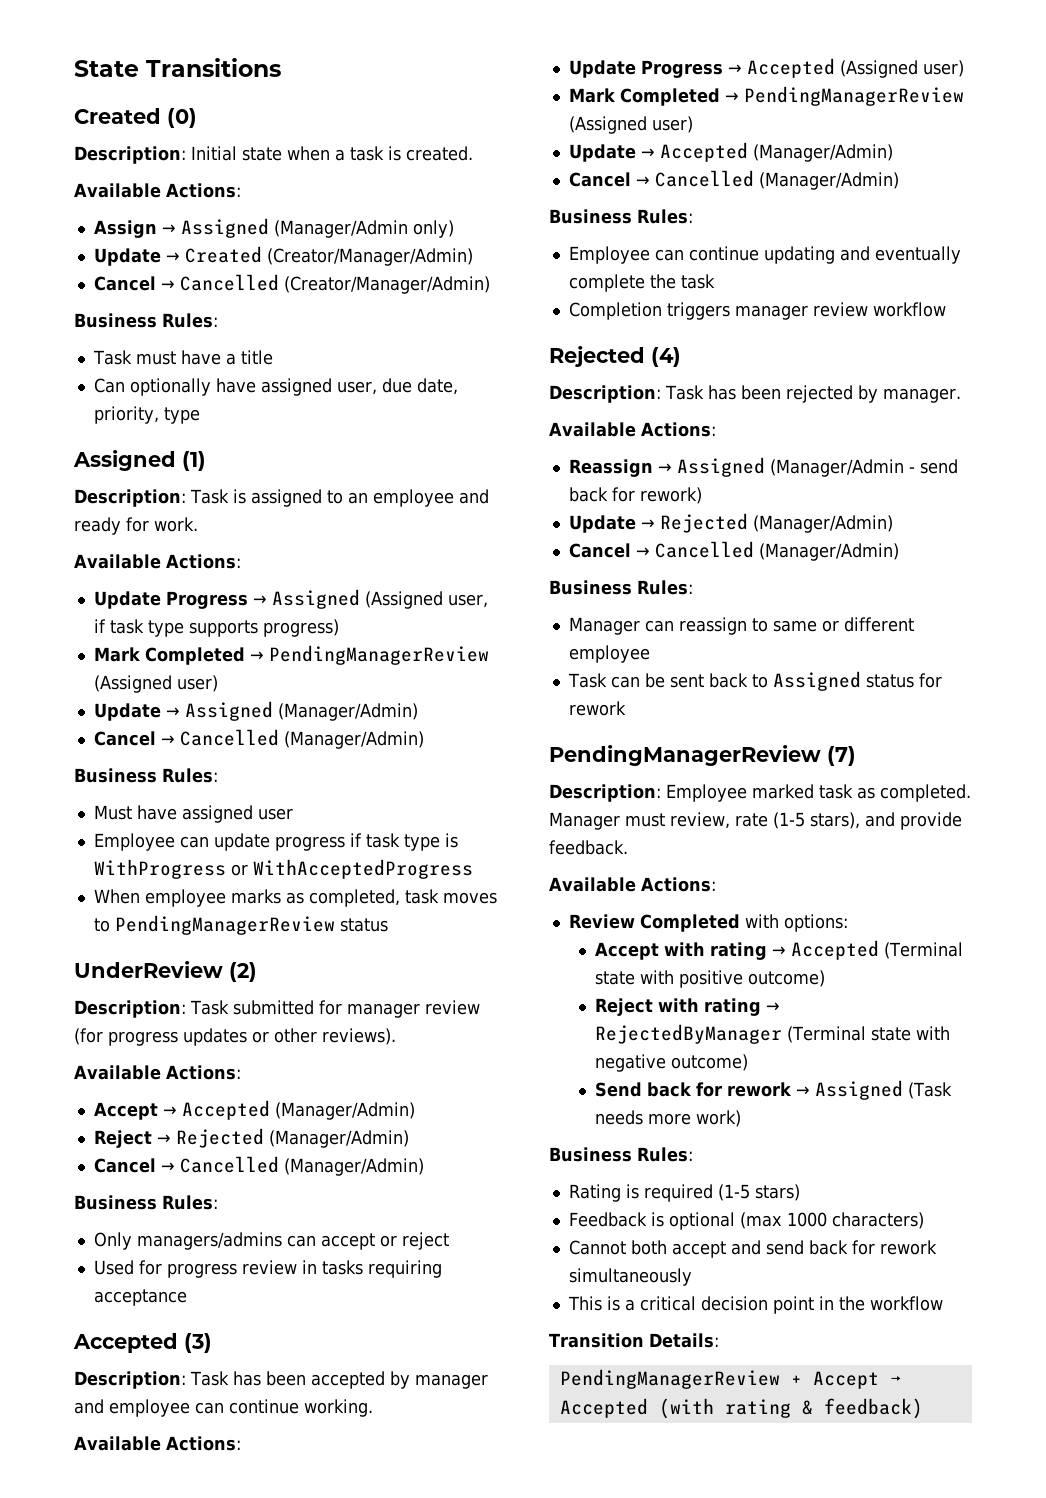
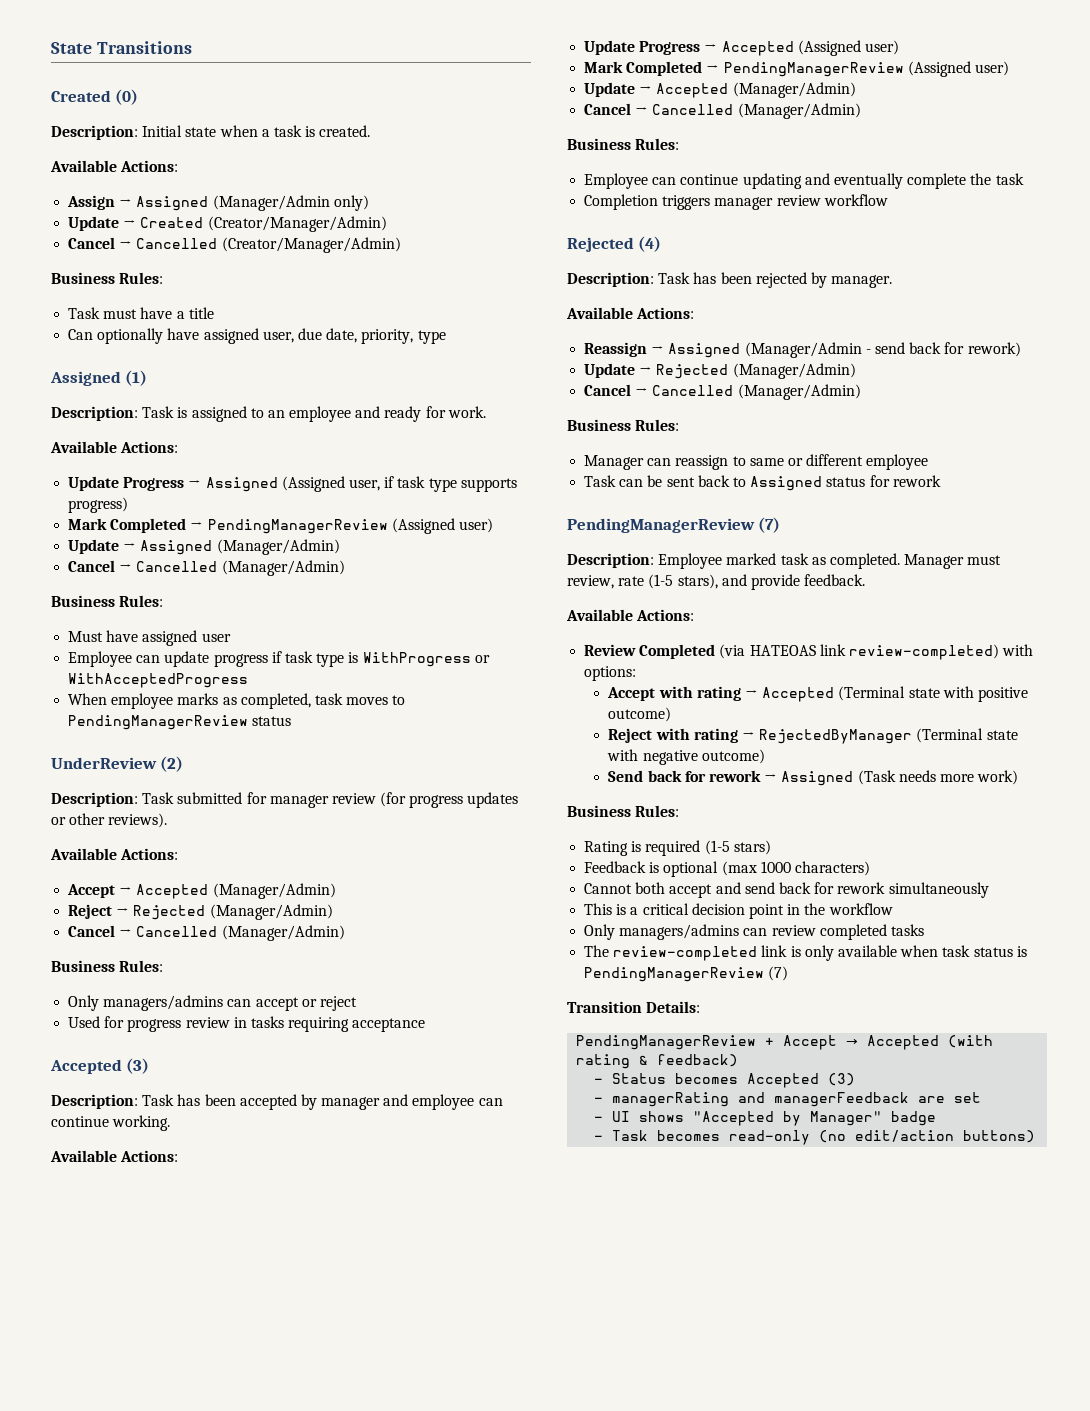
(740, 923) none -> [719,644,999,660] (via HATEOAS link review-completed)
(943, 1303) none -> [584,924,924,940] [584,945,1027,961] [584,966,789,982] // Only managers/admins can review completed tasks // The review-completed link is only available when task status is PendingManagerReview (7)
(923, 1408) none -> [594,1073,856,1088] [594,1092,982,1107] [594,1111,937,1126] [594,1130,1036,1145] // - Status becomes Accepted (3) // - managerRating and managerFeedback are set // - UI shows "Accepted by Manager" badge // - Task becomes read-only (no edit/action buttons)

